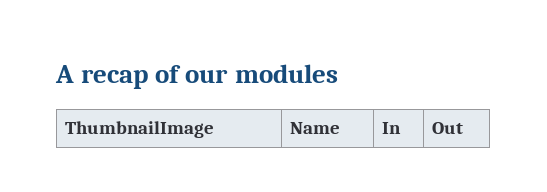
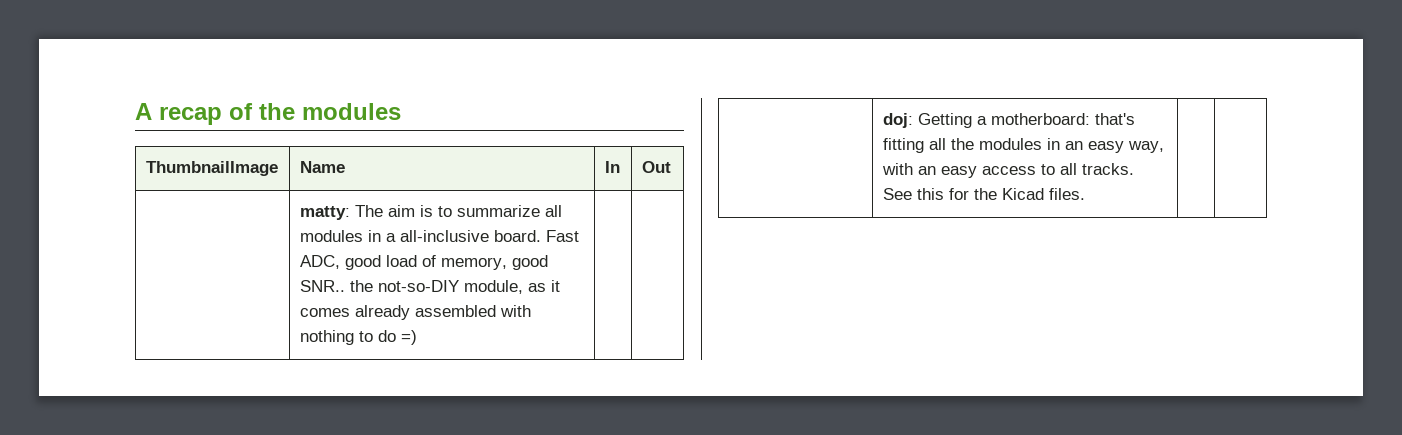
[185,69,229,83] our -> [259,103,295,120] the
(463, 128) none -> [299,205,562,220] [299,230,579,242] [299,255,548,270] [299,280,560,294] [299,305,531,320] [299,330,417,345] [882,113,1135,128] [882,138,1164,153] [881,163,1134,178] [882,188,1085,200] // | matty: The aim is to summarize all modules in a all-inclusive board. Fast ADC, good load of memory, good SNR.. the not-so-DIY module, as it comes already assembled with nothing to do =) | | // | doj: Getting a motherboard: that's fitting all the modules in an easy way, with an easy access to all tracks. See this for the Kicad files. | |

